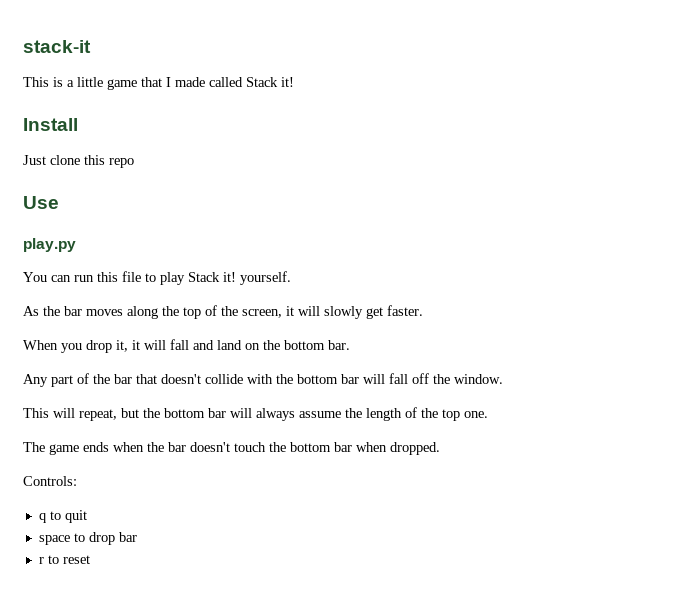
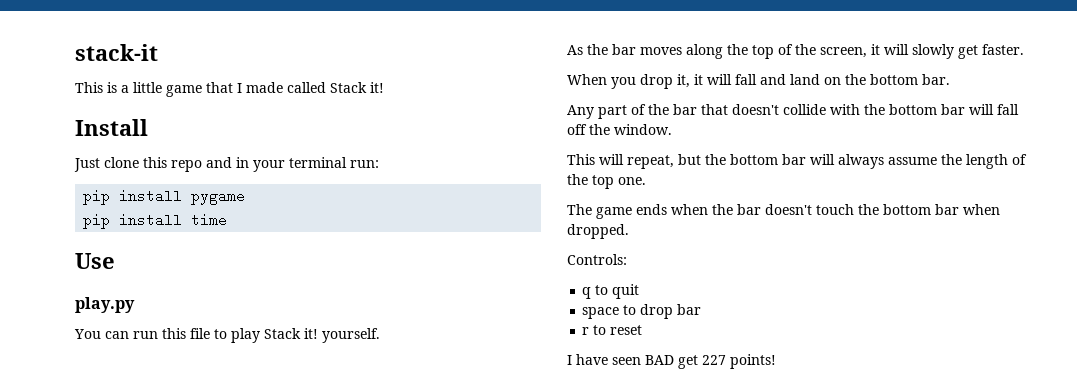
(134, 163) none -> [206,157,379,172] [83,189,246,205] [83,213,228,229] and in your terminal run: // pip install pygame // pip install time
(90, 559) none -> [567,354,776,369] // I have seen BAD get 227 points!

